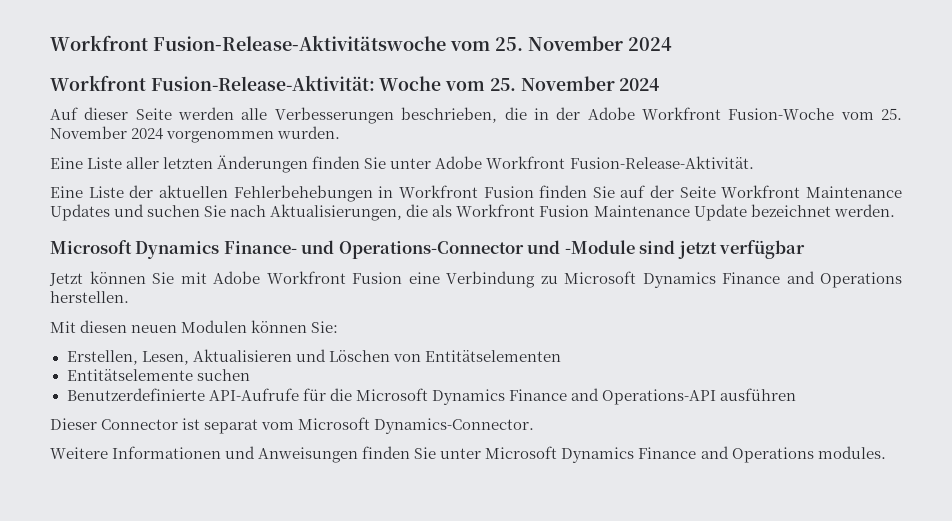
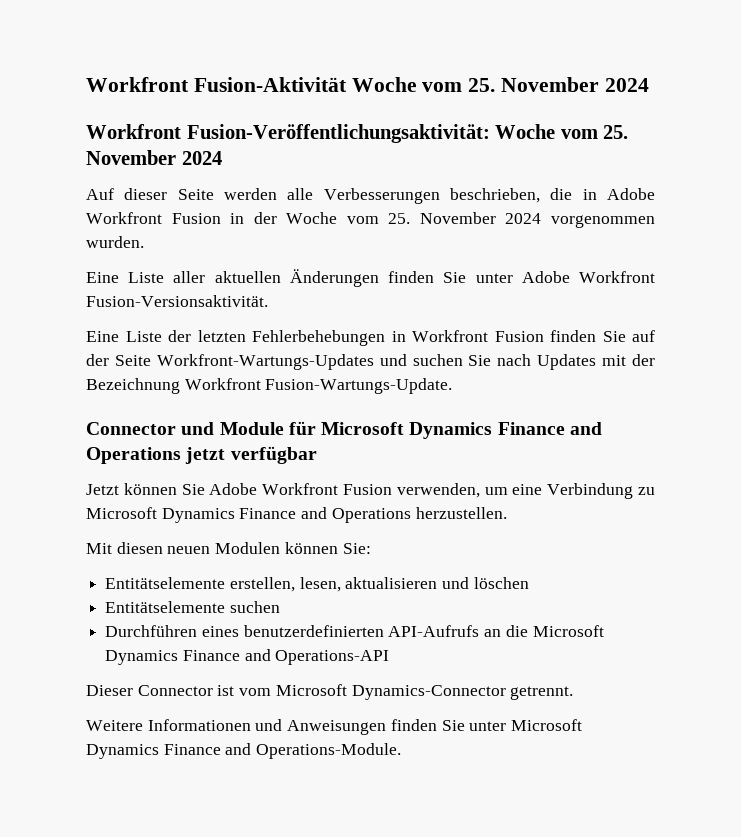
[50,35,446,51] Workfront Fusion-Release-Aktivitätswoche -> [86,77,417,92] Workfront Fusion-Aktivität Woche
[150,75,375,91] Fusion-Release-Aktivität: -> [186,124,490,143] Fusion-Veröffentlichungsaktivität:
[556,107,835,120] der Adobe Workfront Fusion-Woche -> [607,188,655,200] [86,212,338,224] Adobe Workfront Fusion in der Woche
[163,157,214,169] letzten -> [214,271,281,283] aktuellen
[569,156,754,169] Fusion-Release-Aktivität. -> [86,295,268,307] Fusion-Versionsaktivität.
[158,185,228,198] aktuellen -> [197,330,246,342] letzten
[721,185,902,198] [50,204,110,221] Workfront Maintenance Updates -> [156,354,374,370] Workfront-Wartungs-Updates
[270,204,895,221] [50,240,676,259] Aktualisierungen, die als Workfront Fusion Maintenance Update bezeichnet werden. // Microsoft Dynamics Finance- und Operations-Connector und -Module sind -> [537,354,656,370] [86,378,453,394] [86,421,602,439] [86,447,181,464] Updates mit der Bezeichnung Workfront Fusion-Wartungs-Update. // Connector und Module für Microsoft Dynamics Finance and Operations
[180,271,402,284] mit Adobe Workfront Fusion -> [209,483,508,498] Adobe Workfront Fusion verwenden, um
[50,291,129,303] herstellen. -> [415,507,507,519] herzustellen.
[66,349,561,365] [66,369,250,381] [66,388,326,401] Erstellen, Lesen, Aktualisieren und Löschen von Entitätselementen // Entitätselemente suchen // Benutzerdefinierte API-Aufrufe für -> [105,577,529,592] [105,601,280,613] [105,625,502,637] Entitätselemente erstellen, lesen, aktualisieren und löschen // Entitätselemente suchen // Durchführen eines benutzerdefinierten API-Aufrufs an
[719,388,796,401] ausführen -> (390, 657) none
[204,419,259,434] separat -> (235, 690) none
[374,418,535,434] Dynamics-Connector. -> [351,685,574,700] Dynamics-Connector getrennt.
[731,446,886,463] Operations modules. -> [256,743,402,759] Operations-Module.

